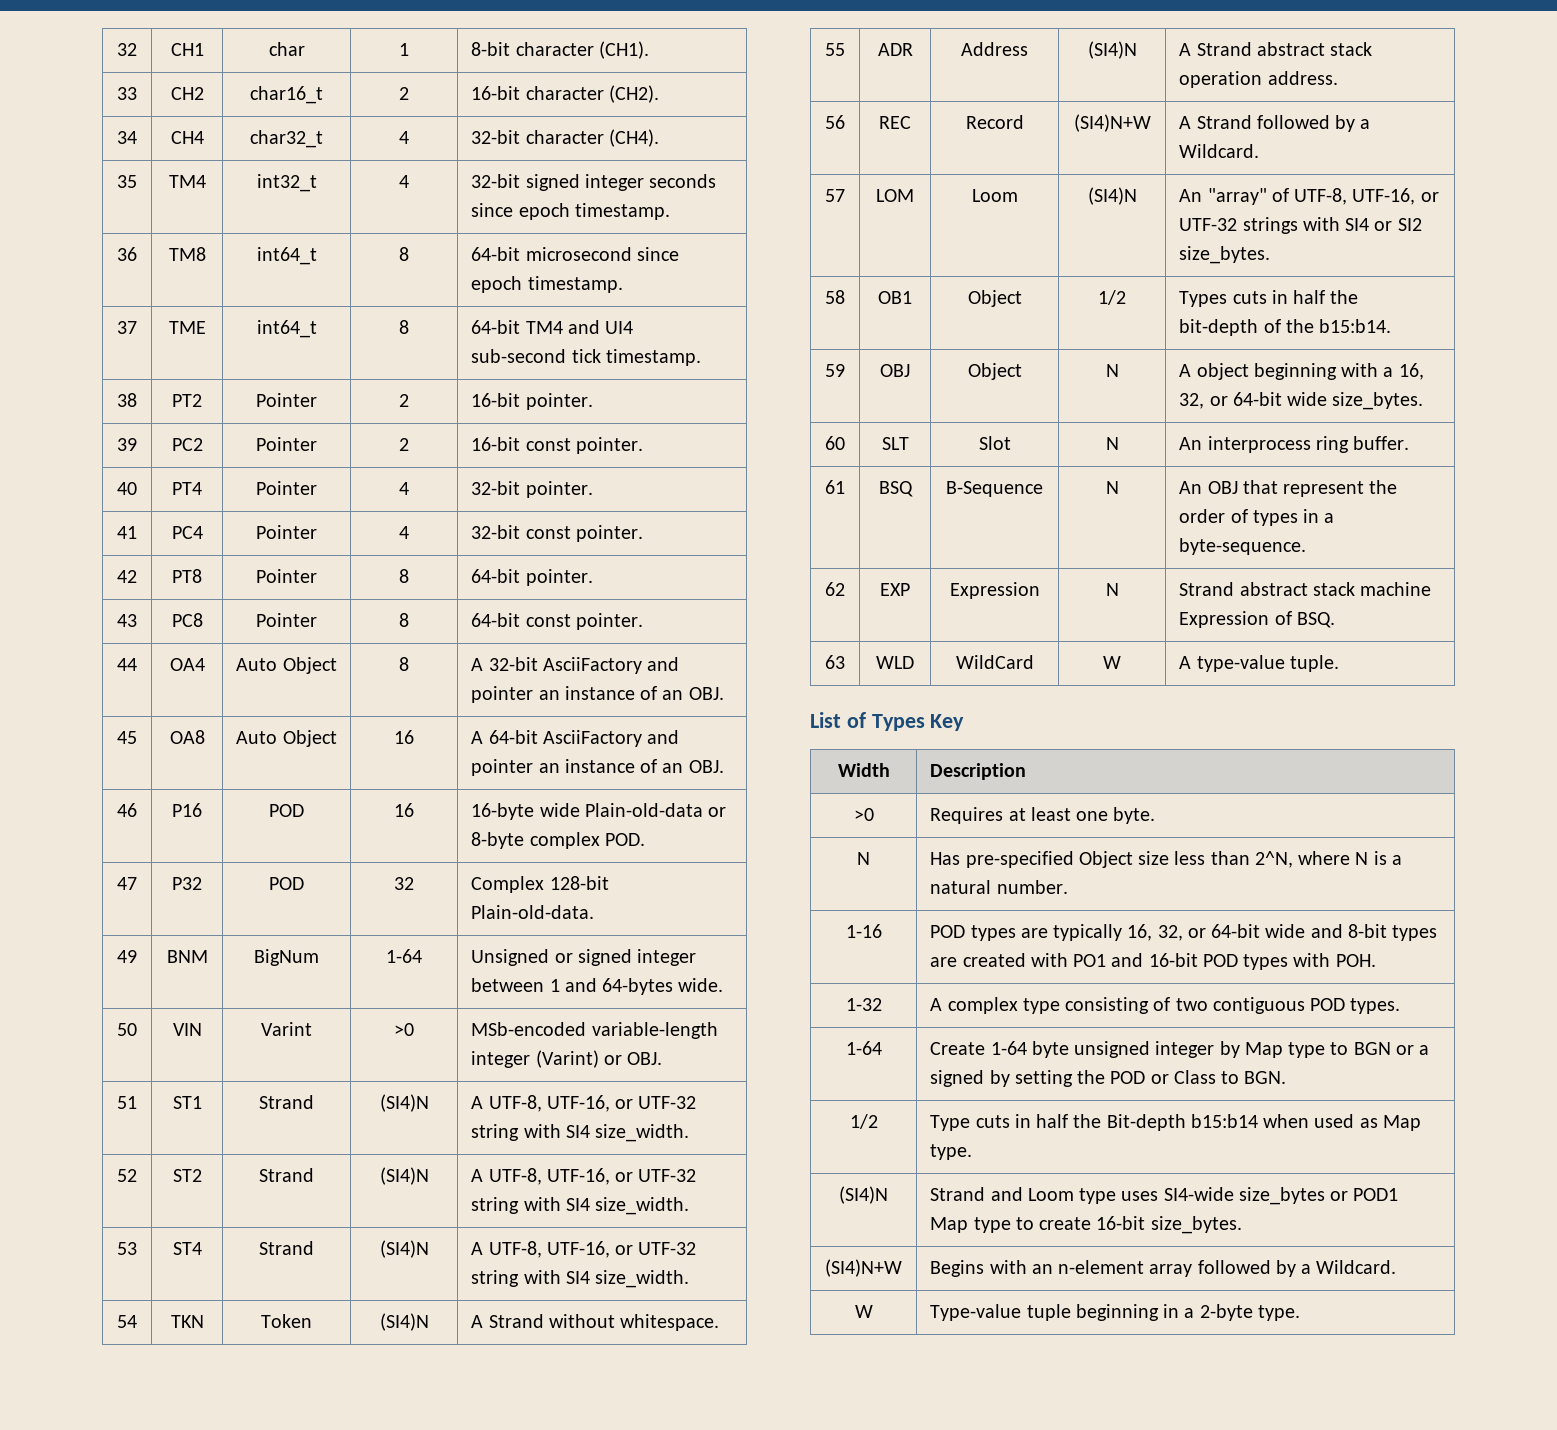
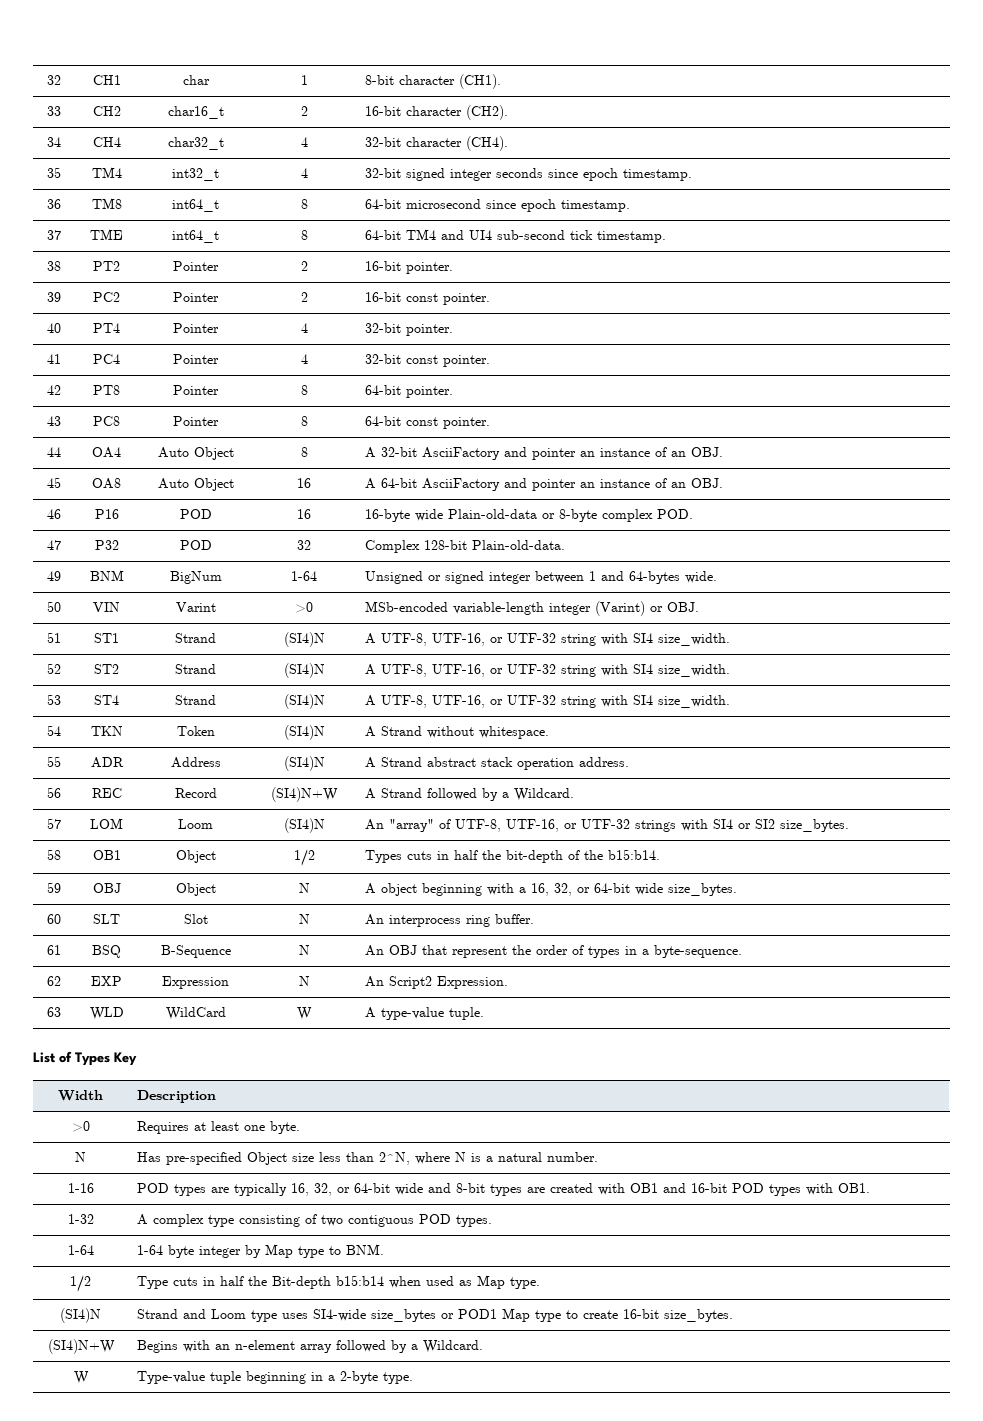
[1179,582,1432,596] [1179,611,1335,628] Strand abstract stack machine Expression of BSQ. -> [364,976,508,989] An Script2 Expression.
[1073,954,1107,967] PO1 -> [629,1183,658,1193] OB1
[1335,954,1376,967] POH. -> [837,1183,870,1193] OB1.
[930,1042,986,1055] Create -> (94, 1250) none
[1074,1041,1151,1058] unsigned -> (194, 1251) none
[1353,1042,1430,1055] [930,1070,1287,1087] BGN or a signed by setting the POD or Class to BGN. -> [345,1244,384,1255] BNM.

